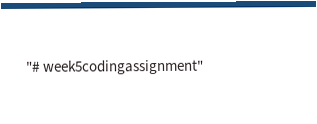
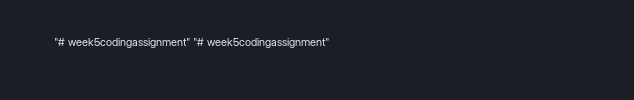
[25,59,205,75] "# week5codingassignment" -> [54,38,329,48] "# week5codingassignment" "# week5codingassignment"

